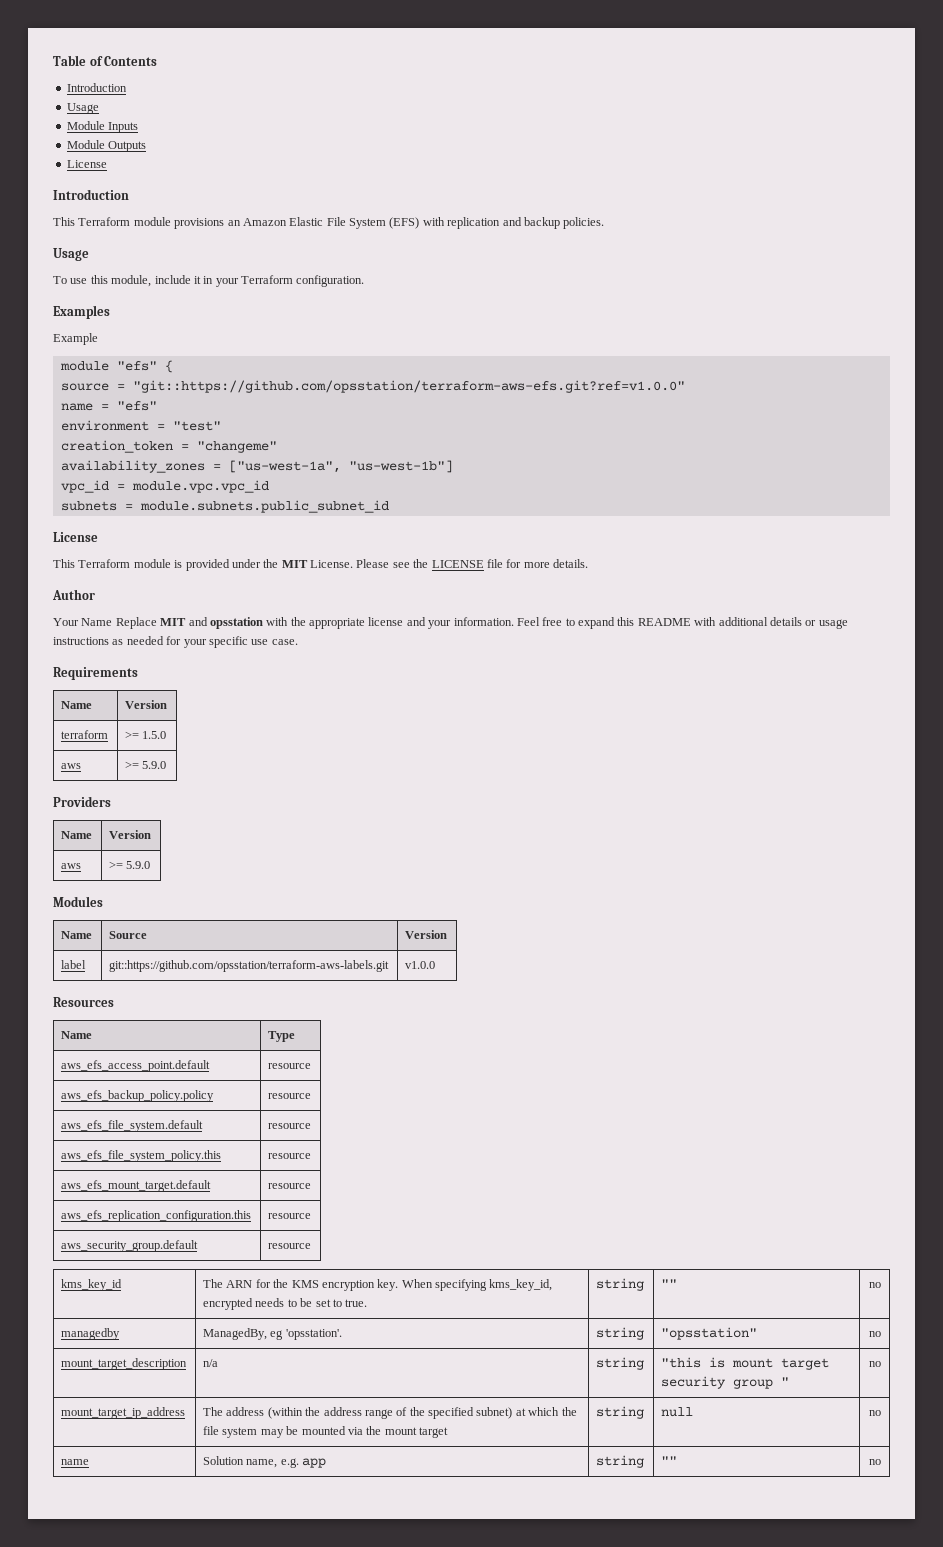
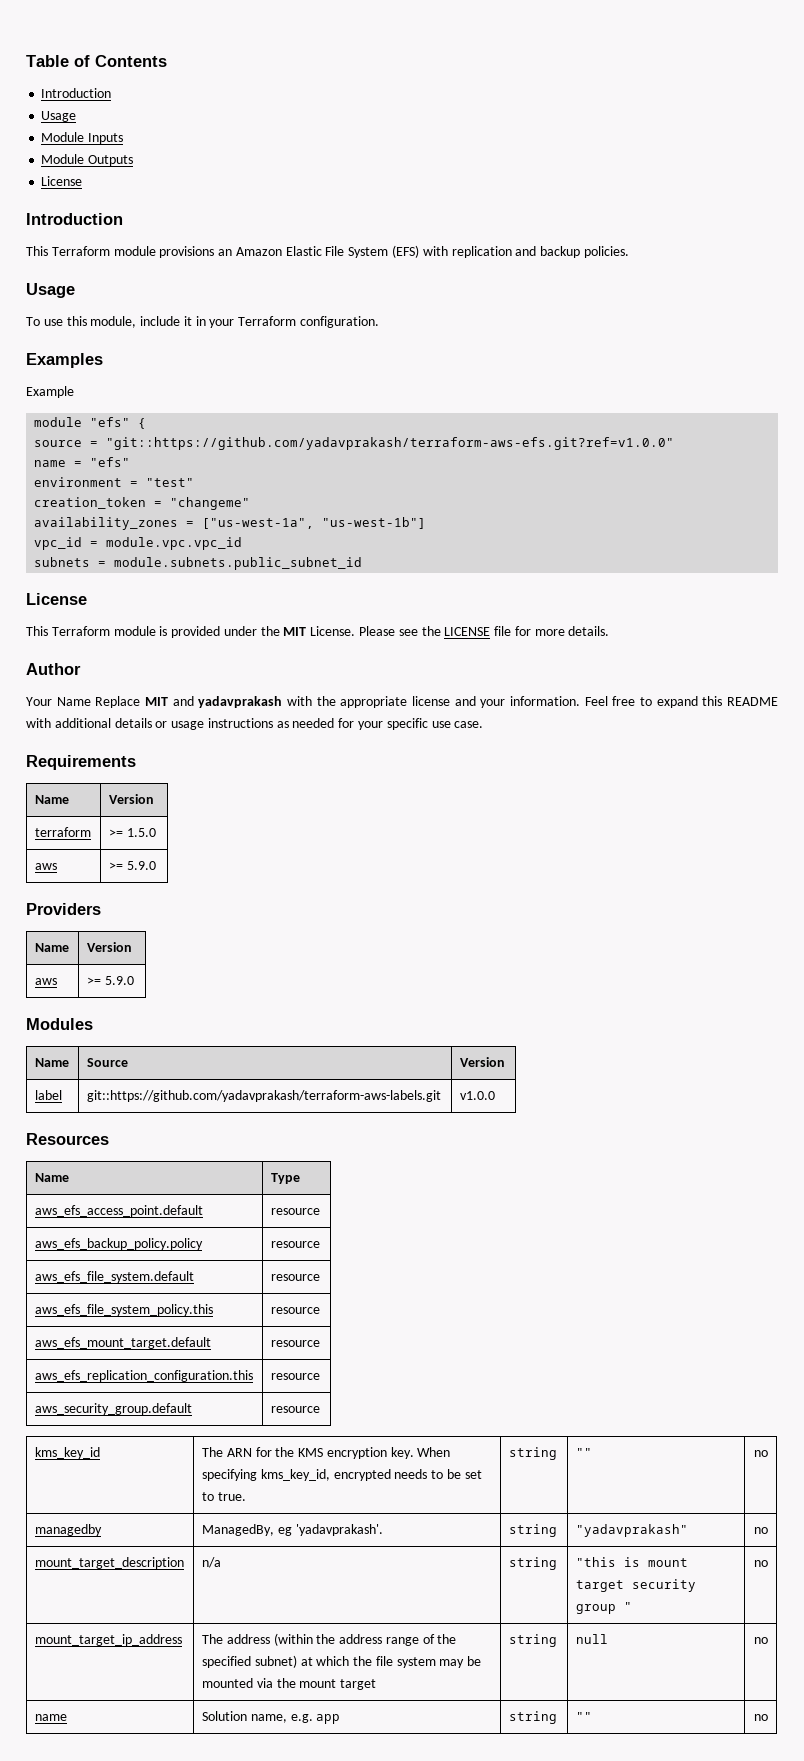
[132,380,685,393] "git::https://github.com/opsstation/terraform-aws-efs.git?ref=v1.0.0" -> [106,437,675,450] "git::https://github.com/yadavprakash/terraform-aws-efs.git?ref=v1.0.0"
[209,617,263,629] opsstation -> [198,696,283,708] yadavprakash
[109,960,390,972] git::https://github.com/opsstation/terraform-aws-labels.git -> [86,1090,441,1102] git::https://github.com/yadavprakash/terraform-aws-labels.git
[285,1329,342,1340] [596,1327,645,1340] [661,1327,758,1340] 'opsstation'. | string | "opsstation" -> [295,1524,383,1536] [508,1524,557,1537] [575,1524,688,1537] 'yadavprakash'. | string | "yadavprakash"

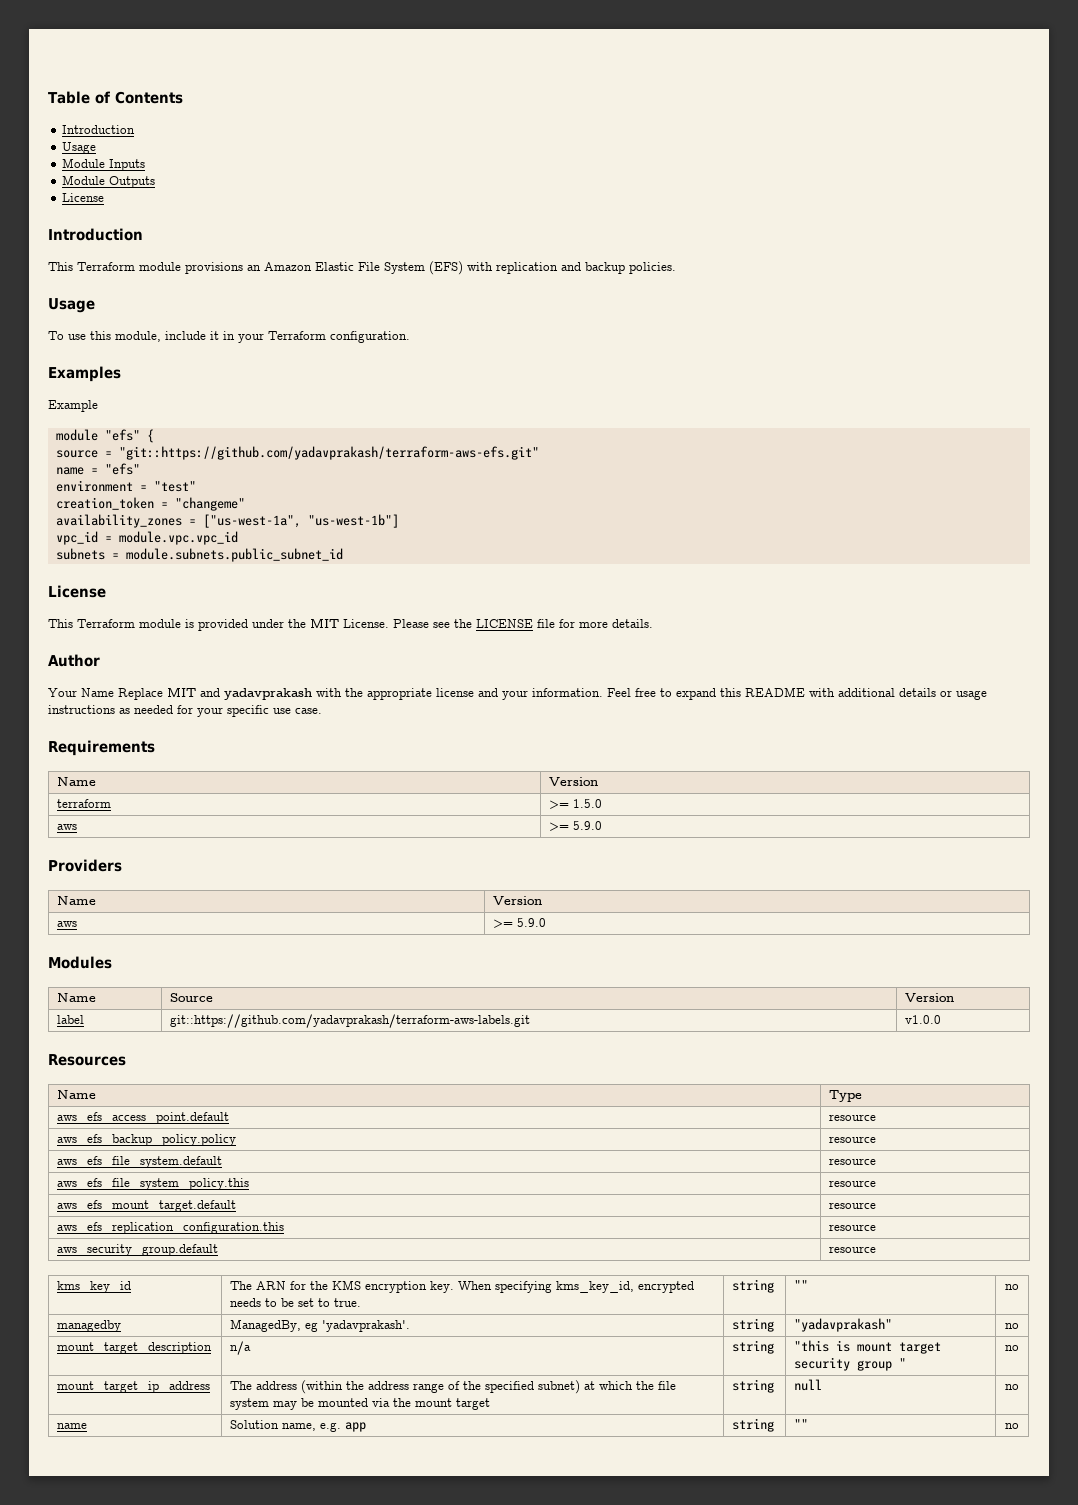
[106,437,675,450] "git::https://github.com/yadavprakash/terraform-aws-efs.git?ref=v1.0.0" -> [118,446,539,460] "git::https://github.com/yadavprakash/terraform-aws-efs.git"

